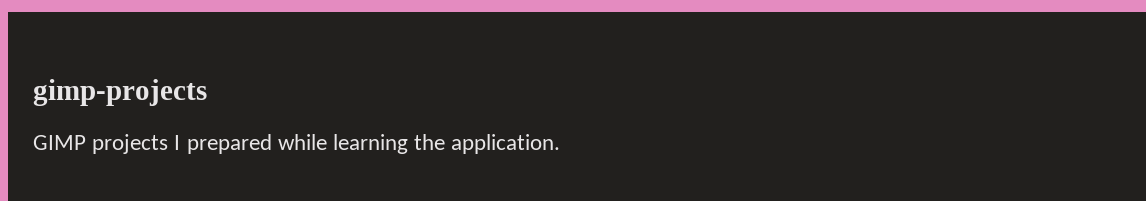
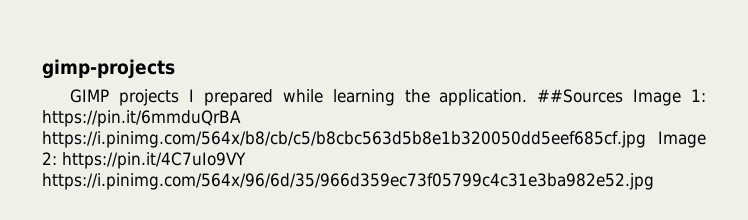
(561, 144) none -> [537,89,706,106] [42,110,241,127] [42,131,706,148] [42,152,246,169] [42,173,654,190] ##Sources Image 1: https://pin.it/6mmduQrBA https://i.pinimg.com/564x/b8/cb/c5/b8cbc563d5b8e1b320050dd5eef685cf.jpg Image 2: https://pin.it/4C7uIo9VY https://i.pinimg.com/564x/96/6d/35/966d359ec73f05799c4c31e3ba982e52.jpg

